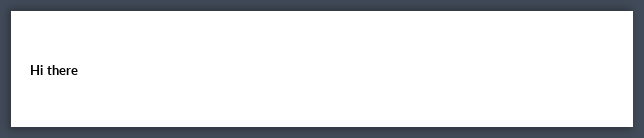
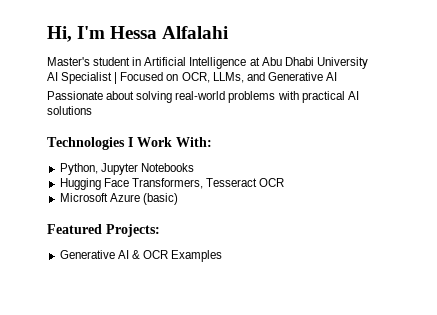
[30,65,78,75] Hi there -> [47,26,229,42] [47,57,368,69] [47,72,337,84] [47,91,359,103] [47,106,92,115] [47,137,212,150] [59,163,194,175] [59,178,285,190] [59,193,178,205] [47,224,160,237] [59,250,223,262] Hi, I'm Hessa Alfalahi // Master's student in Artificial Intelligence at Abu Dhabi University // AI Specialist | Focused on OCR, LLMs, and Generative AI // Passionate about solving real-world problems with practical AI solutions // Technologies I Work With: // Python, Jupyter Notebooks // Hugging Face Transformers, Tesseract OCR // Microsoft Azure (basic) // Featured Projects: // Generative AI & OCR Examples

